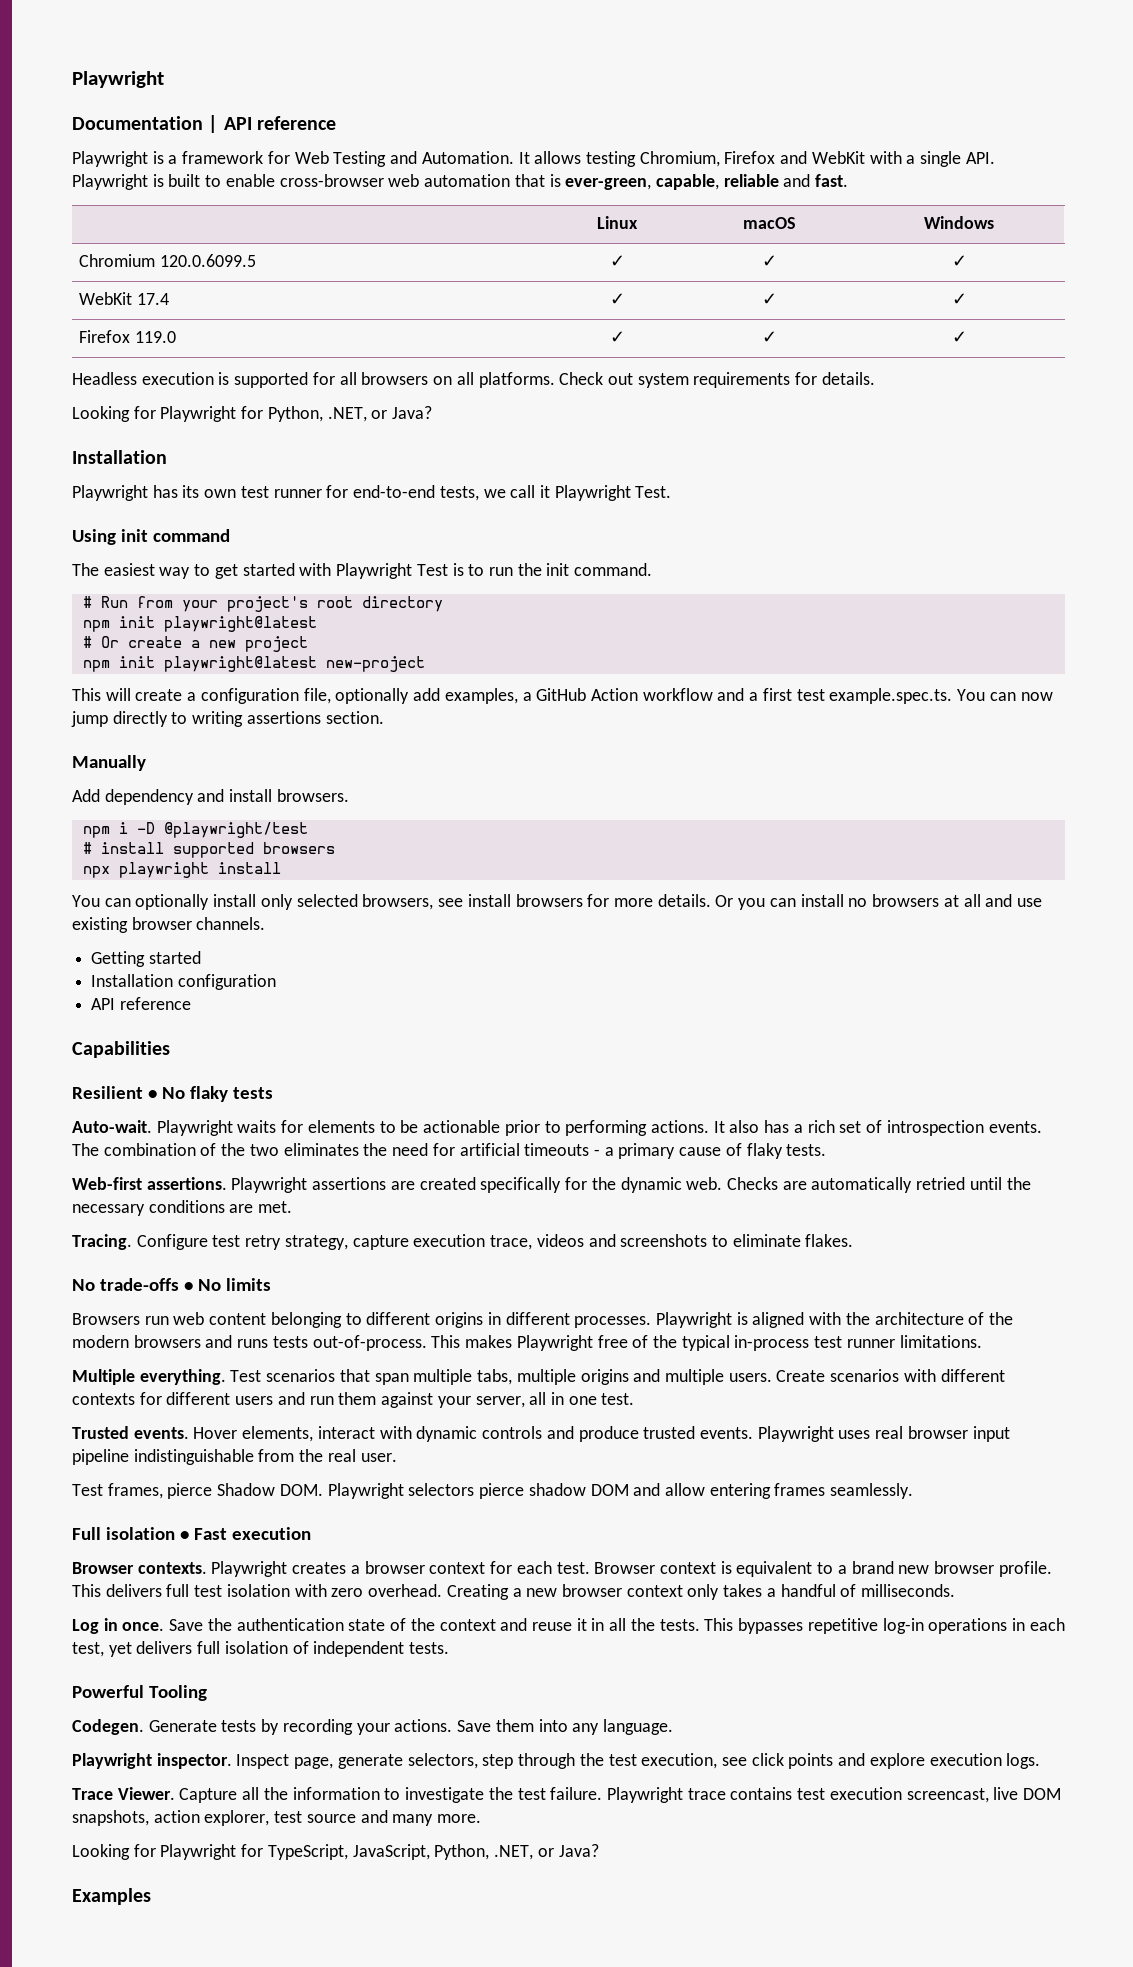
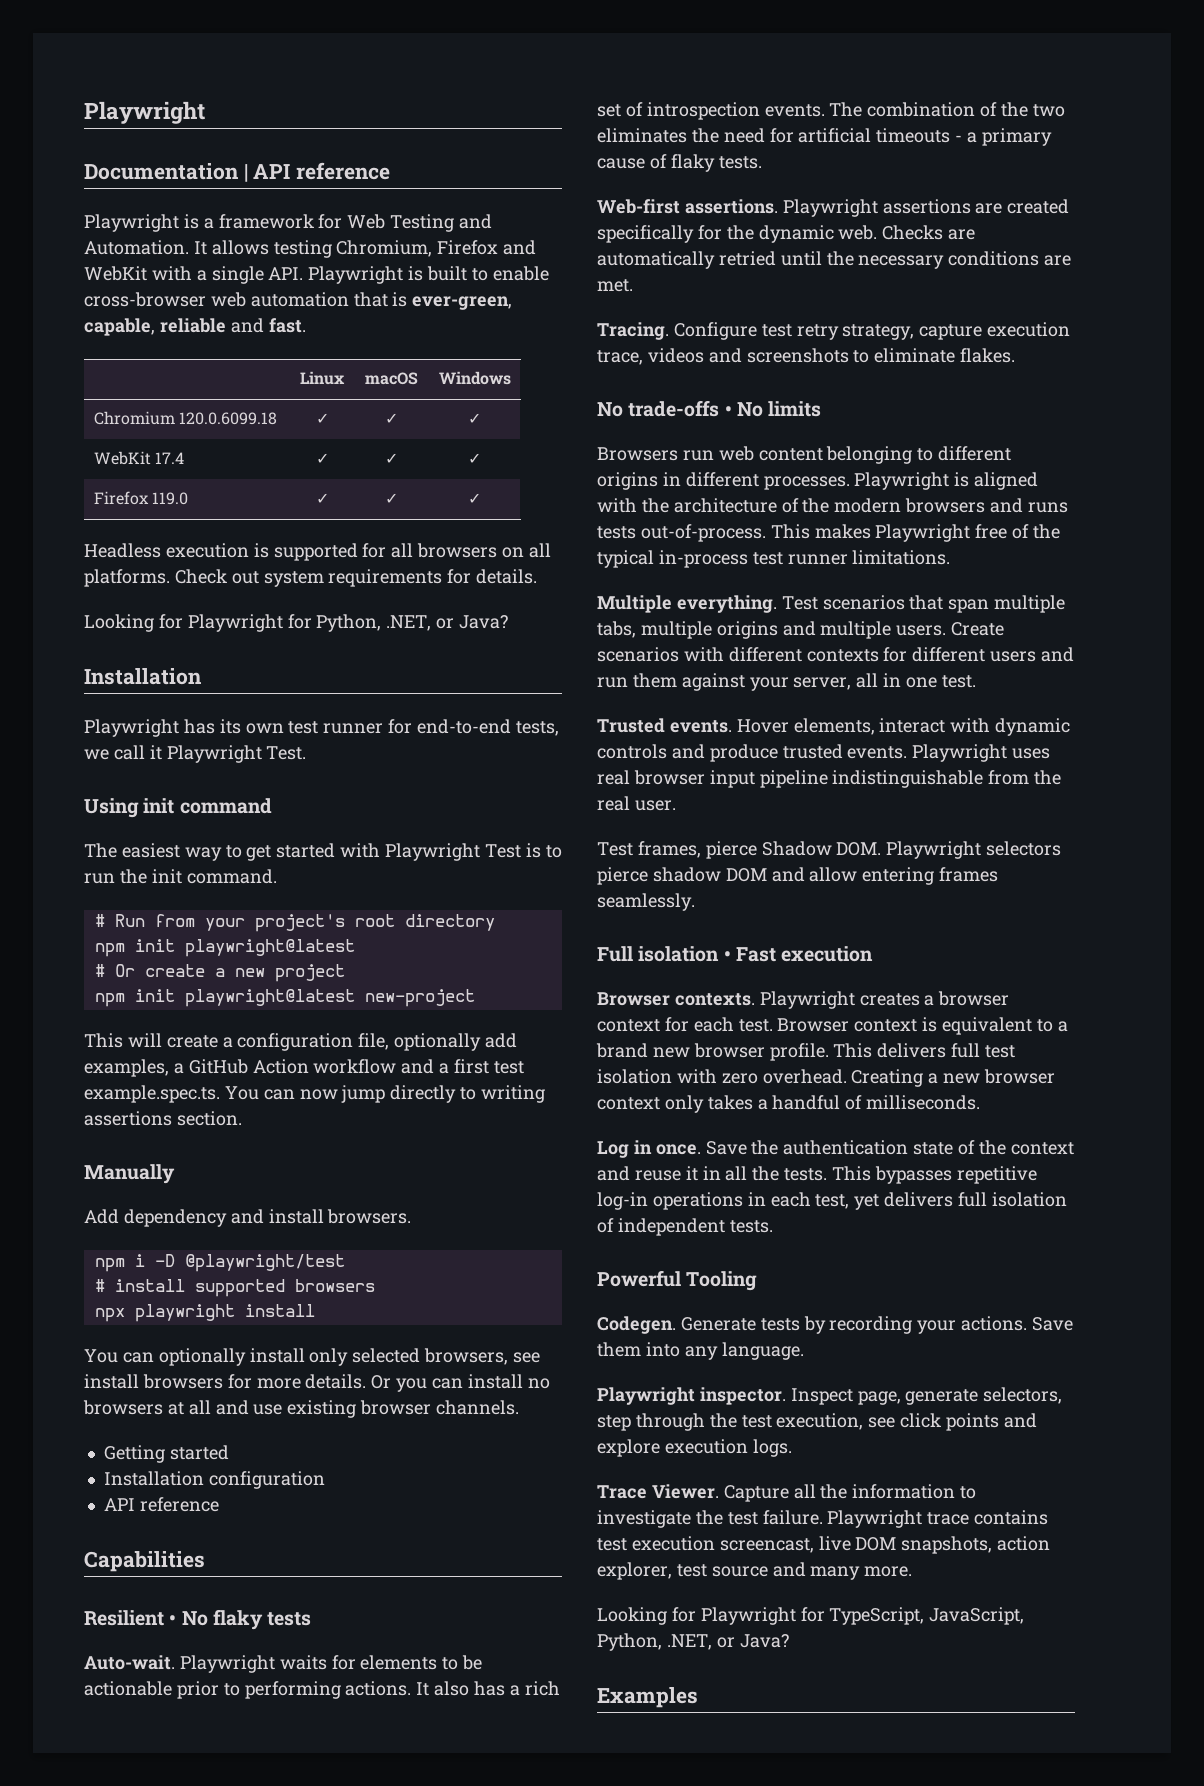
[159,254,256,267] 120.0.6099.5 -> [179,412,278,425] 120.0.6099.18

